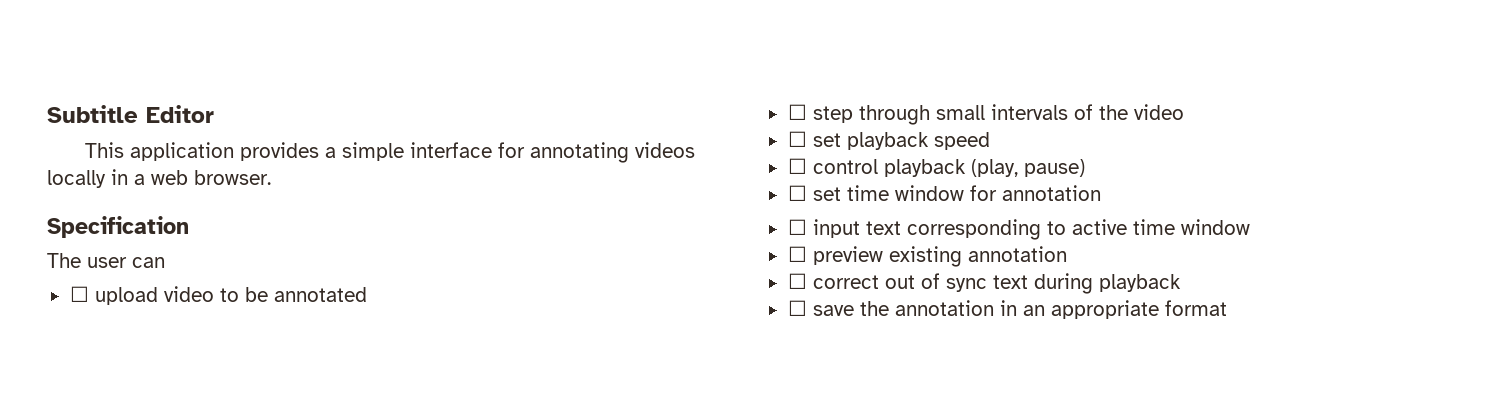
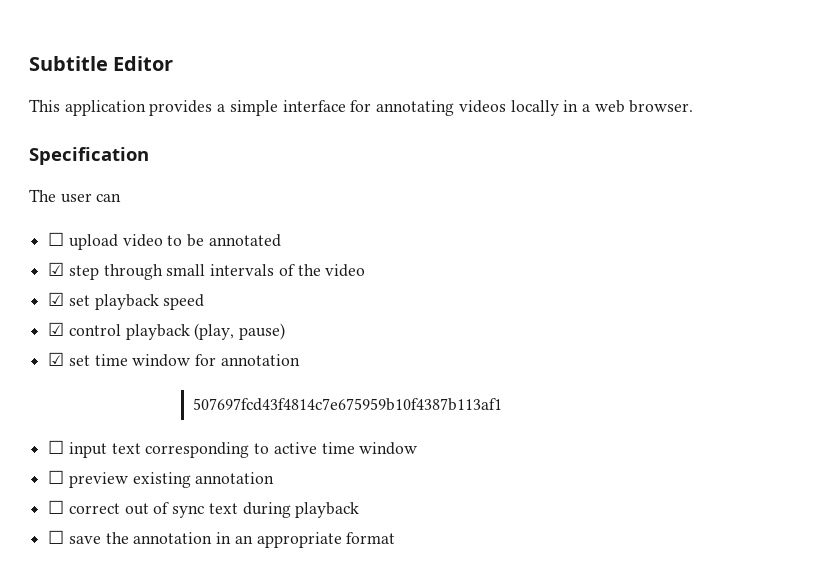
[787,104,807,120] ☐ -> [48,262,65,276] ☑
[787,131,807,147] ☐ -> [48,292,65,306] ☑
[787,158,807,174] ☐ -> [48,322,65,336] ☑
[787,185,807,201] ☐ -> [48,352,65,366] ☑
(1101, 193) none -> [193,398,503,411] // 507697fcd43f4814c7e675959b10f4387b113af1

